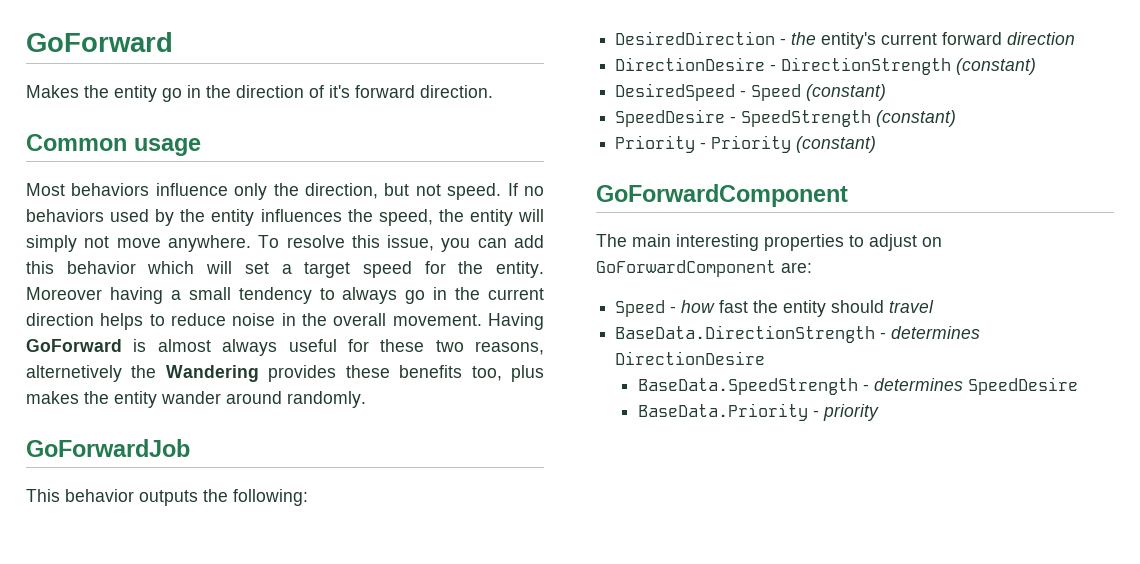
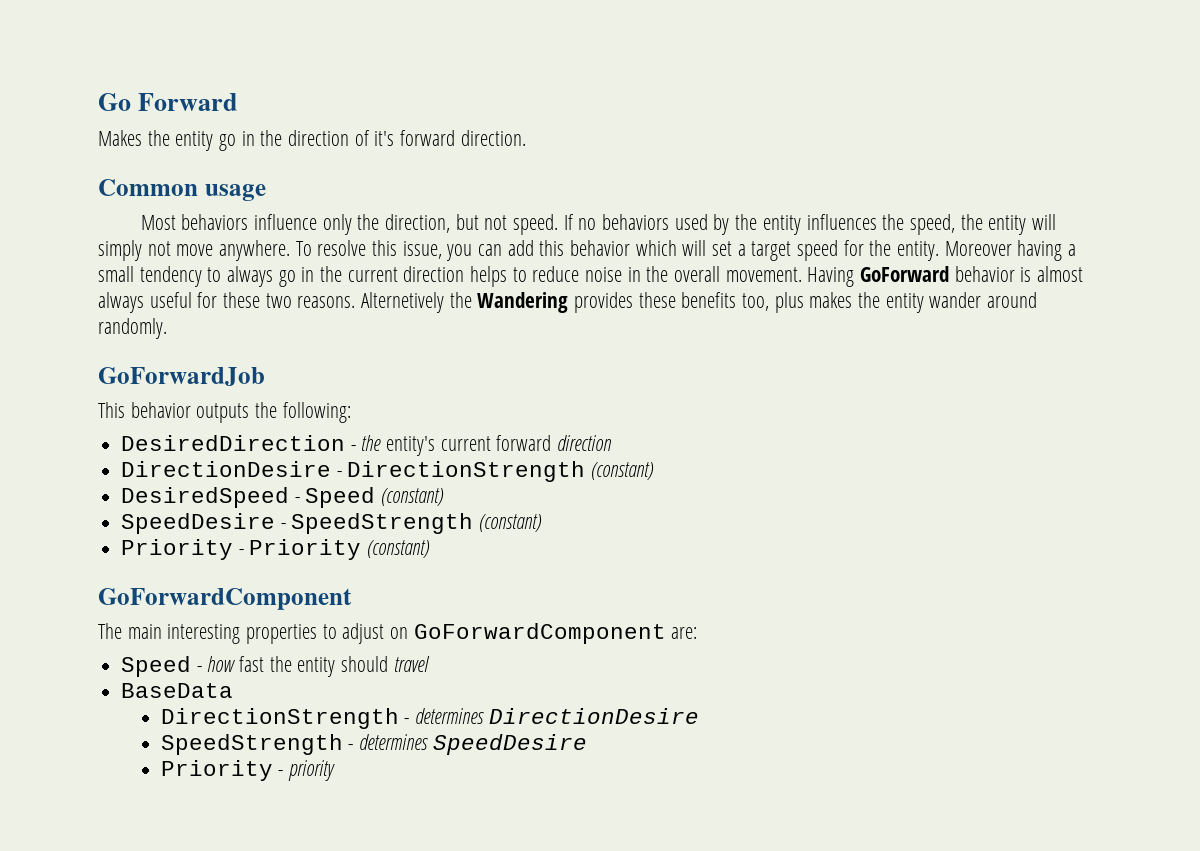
[26,32,173,52] GoForward -> [98,93,238,111] Go Forward
(122, 345) none -> [954,266,1015,282] behavior
[475,341,544,355] [26,365,122,382] reasons, alternetively -> [297,292,445,313] reasons. Alternetively
[615,325,876,343] BaseData.DirectionStrength -> [121,683,234,698] [160,708,399,729] BaseData // DirectionStrength
[638,378,859,395] BaseData.SpeedStrength -> [160,734,343,755] SpeedStrength
[638,403,809,421] BaseData.Priority -> [160,760,273,781] Priority

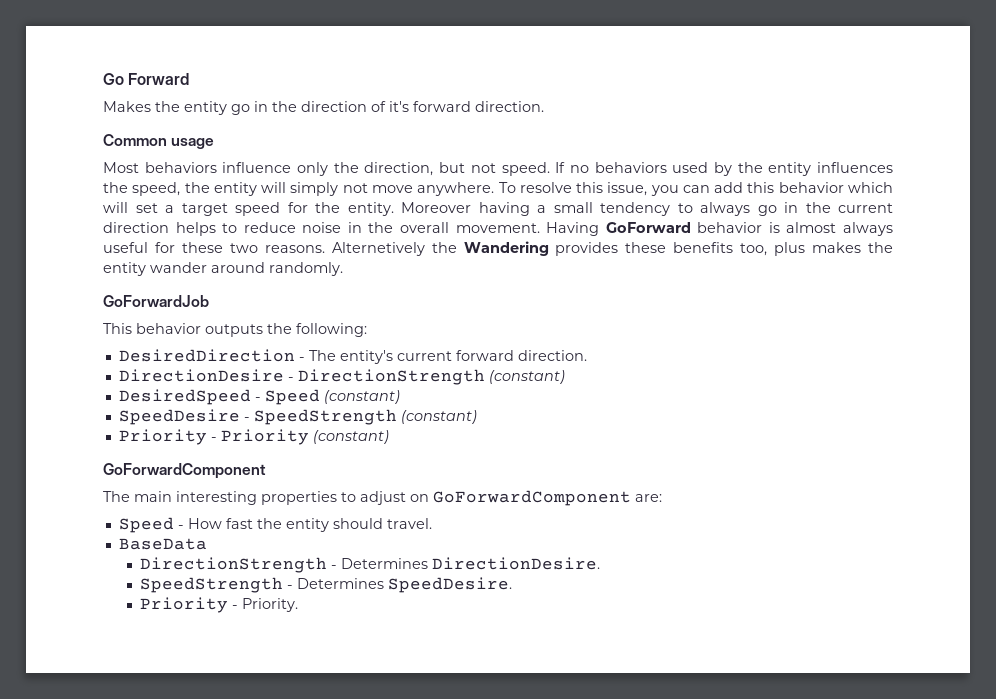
[361,435,382,451] the -> [308,350,336,361] The
[557,435,612,451] direction -> [517,350,587,361] direction.
[207,656,236,672] how -> [187,518,222,529] How
[393,656,430,672] travel -> [386,518,432,529] travel.
[415,708,699,724] determines DirectionDesire -> [341,557,601,570] Determines DirectionDesire.
[359,734,587,755] [160,760,336,781] determines SpeedDesire // Priority - priority -> [297,577,513,593] [140,597,299,613] Determines SpeedDesire. // Priority - Priority.

